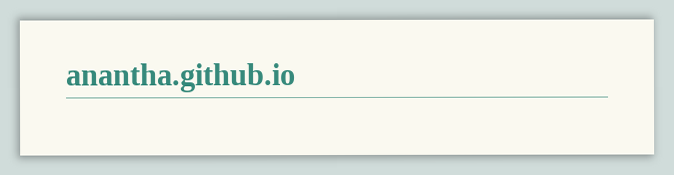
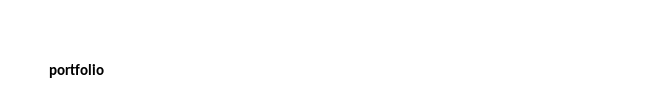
[65,63,296,93] anantha.github.io -> [49,64,104,78] portfolio

